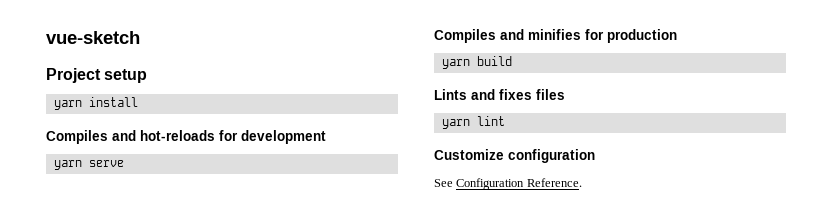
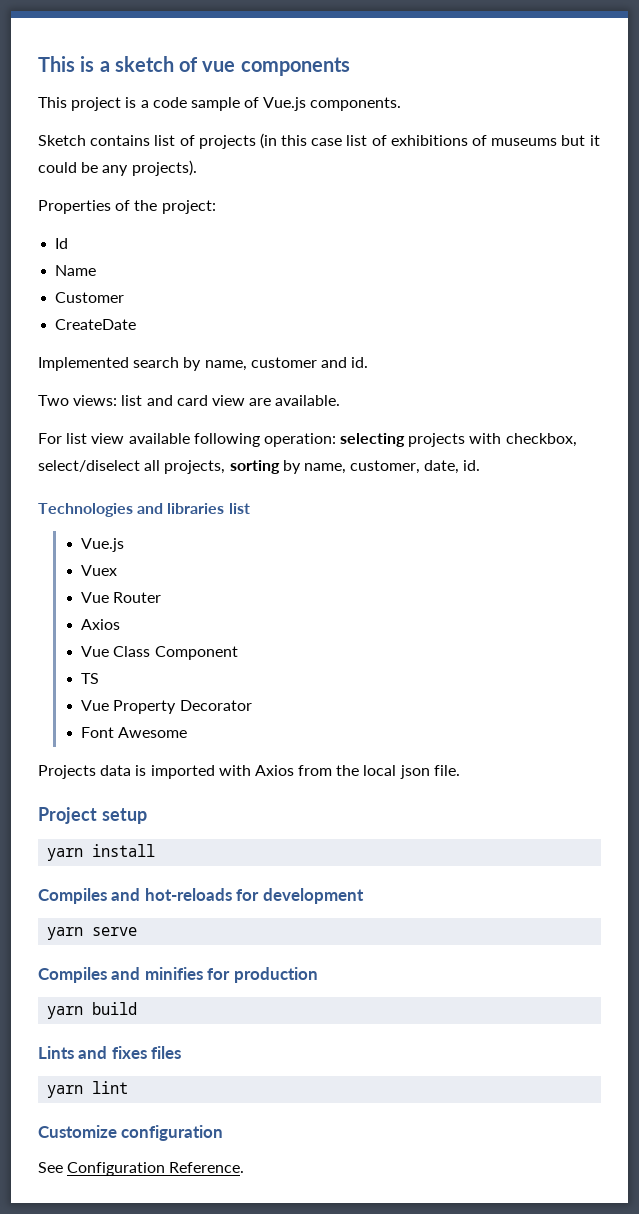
[46,31,140,44] vue-sketch -> [38,56,350,76] [38,97,402,111] [38,133,600,149] [38,160,197,176] [38,200,216,214] [55,238,69,249] [55,265,97,276] [55,292,125,303] [55,319,137,330] [38,357,369,371] [38,395,341,406] [38,433,577,447] [38,460,481,474] [38,503,250,517] [81,538,125,552] [81,565,118,576] [81,592,162,603] [81,619,121,630] [81,646,238,660] [81,673,100,684] [81,700,252,714] [81,727,188,738] [38,765,460,779] This is a sketch of vue components // This project is a code sample of Vue.js components. // Sketch contains list of projects (in this case list of exhibitions of museums but it could be any projects). // Properties of the project: // Id // Name // Customer // CreateDate // Implemented search by name, customer and id. // Two views: list and card view are available. // For list view available following operation: selecting projects with checkbox, select/diselect all projects, sorting by name, customer, date, id. // Technologies and libraries list // Vue.js // Vuex // Vue Router // Axios // Vue Class Component // TS // Vue Property Decorator // Font Awesome // Projects data is imported with Axios from the local json file.

